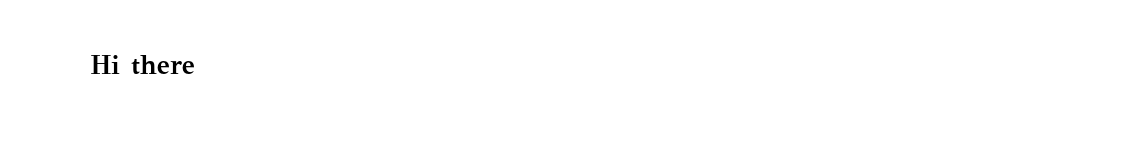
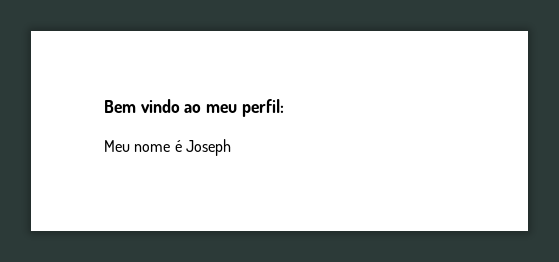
[90,55,195,75] Hi there -> [104,99,284,117] [104,139,231,156] Bem vindo ao meu perfil: // Meu nome é Joseph

